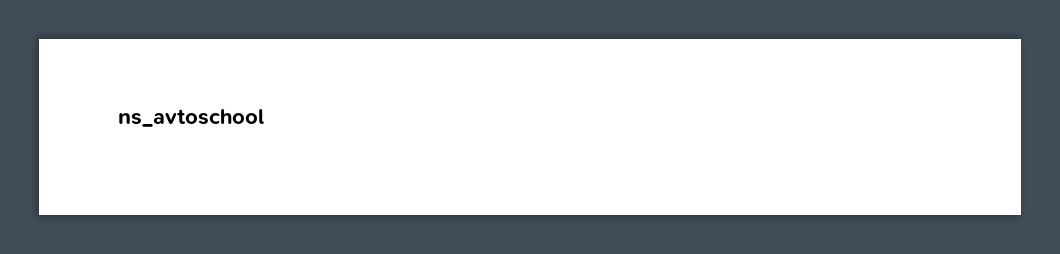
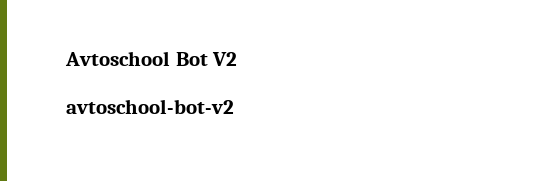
[118,109,264,127] ns_avtoschool -> [65,51,238,66] [66,99,234,114] Avtoschool Bot V2 // avtoschool-bot-v2

